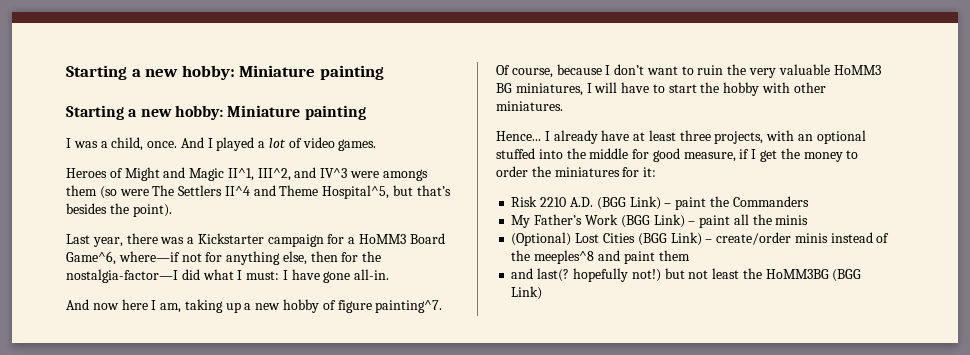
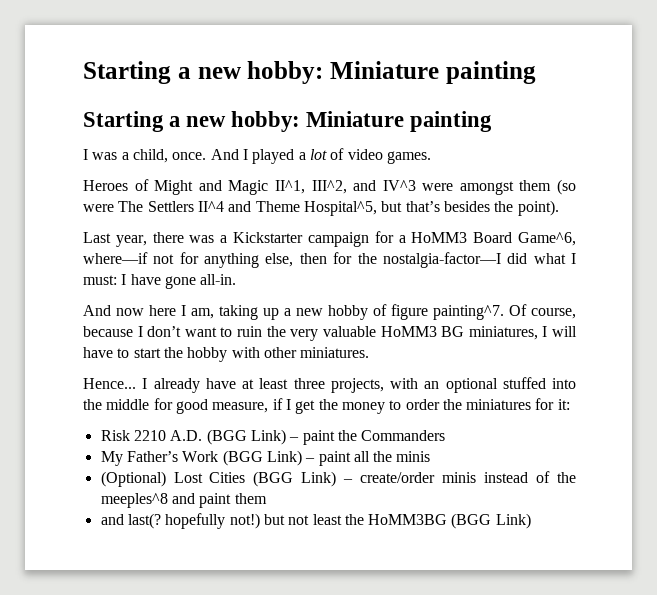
[382,169,428,181] amongs -> [459,181,514,195] amongst

